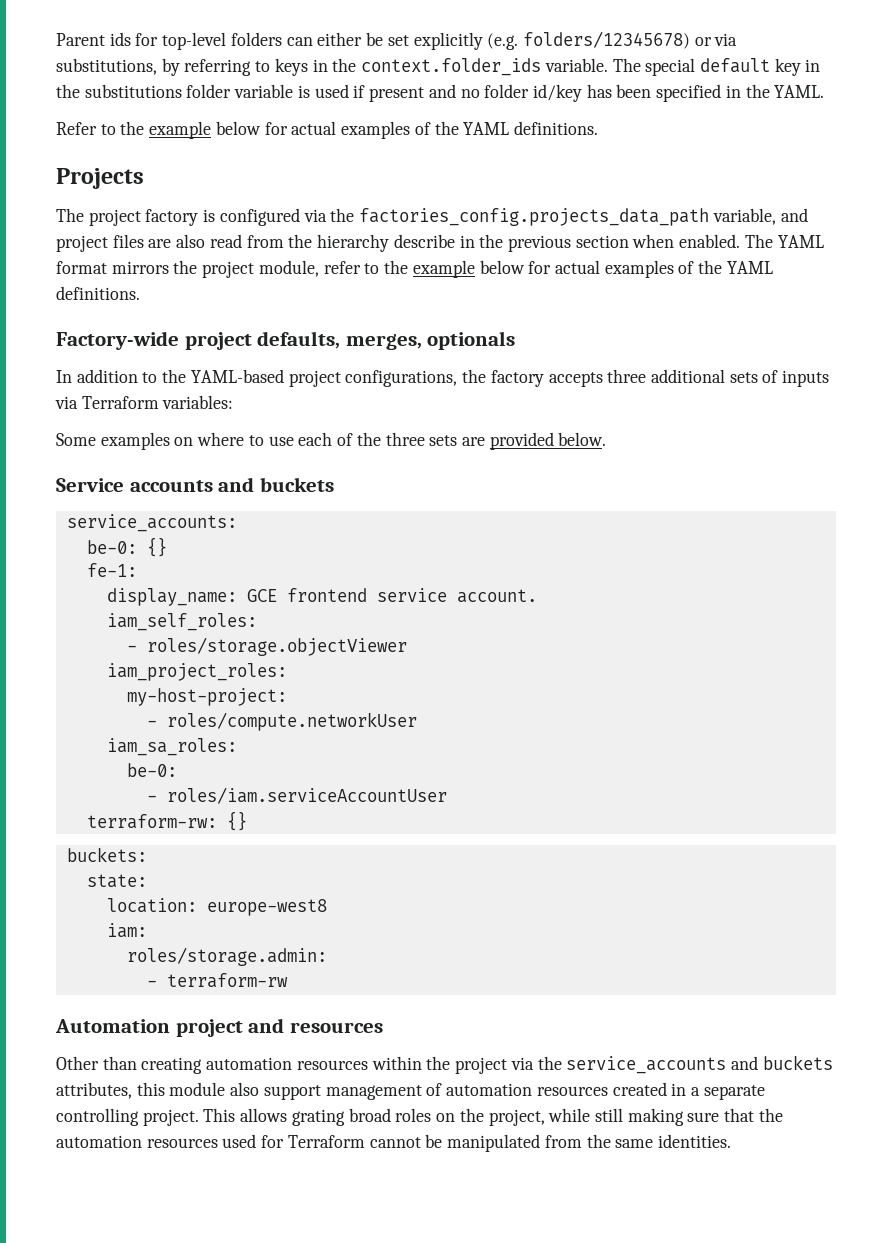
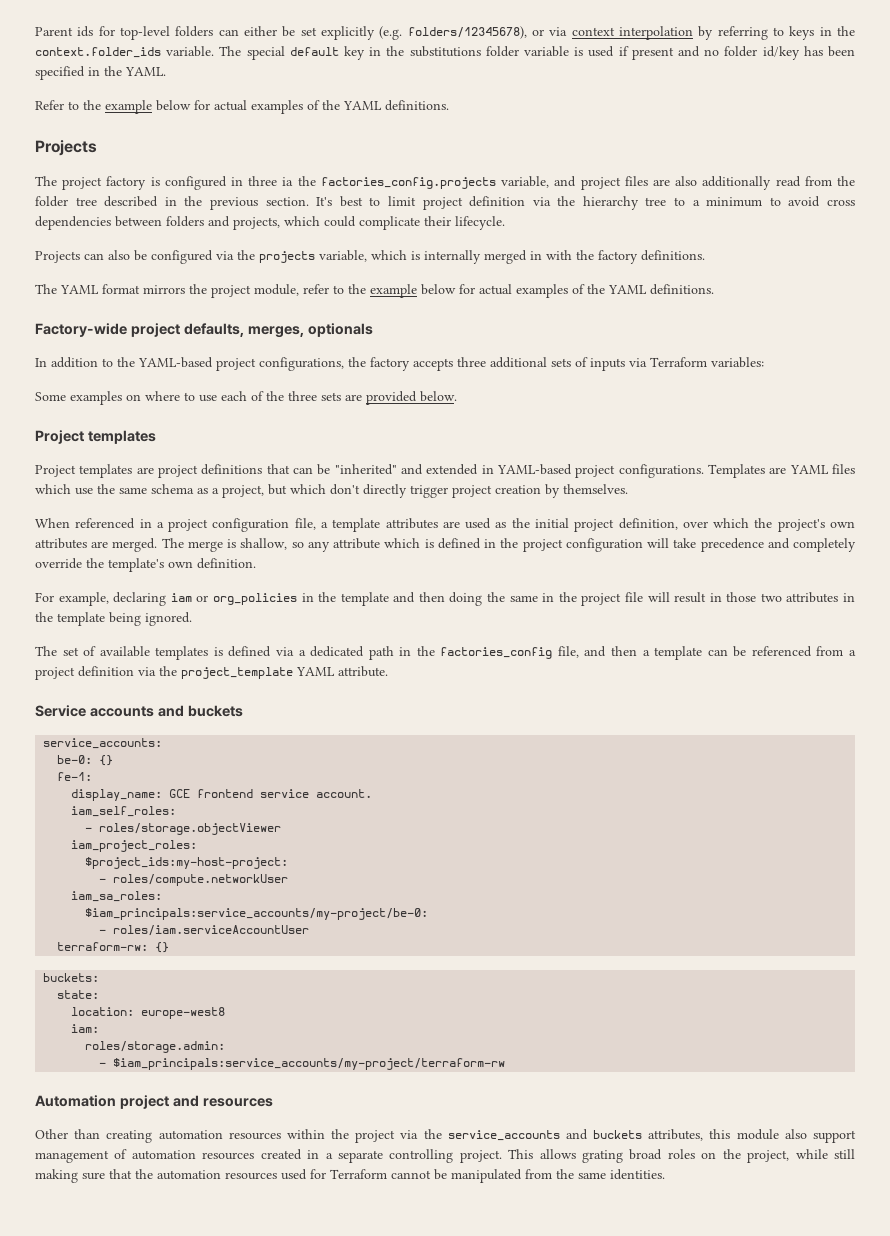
[522,31,690,49] folders/12345678) -> [407,26,527,39] folders/12345678),
[56,58,157,75] substitutions, -> [571,26,693,40] context interpolation
[303,208,710,226] via the factories_config.projects_data_path -> [231,176,496,189] in three ia the factories_config.projects
(206, 241) none -> [702,176,772,190] additionally
[317,234,741,252] hierarchy describe in the previous section when enabled. -> [35,196,856,210] [35,216,505,230] [35,250,705,264] folder tree described in the previous section. It's best to limit project definition via the hierarchy tree to a minimum to avoid cross dependencies between folders and projects, which could complicate their lifecycle. // Projects can also be configured via the projects variable, which is internally merged in with the factory definitions. //
(607, 439) none -> [35,430,156,444] [35,464,856,478] [35,484,628,498] [35,518,856,532] [35,538,856,552] [35,558,256,572] [35,592,856,606] [35,612,192,626] [35,646,857,660] [35,666,388,680] // Project templates // Project templates are project definitions that can be "inherited" and extended in YAML-based project configurations. Templates are YAML files which use the same schema as a project, but which don't directly trigger project creation by themselves. // When referenced in a project configuration file, a template attributes are used as the initial project definition, over which the project's own attributes are merged. The merge is shallow, so any attribute which is defined in the project configuration will take precedence and completely override the template's own definition. // For example, declaring iam or org_policies in the template and then doing the same in the project file will result in those two attributes in the template being ignored. // The set of available templates is defined via a dedicated path in the factories_config file, and then a template can be referenced from a project definition via the project_template YAML attribute.
[126,688,287,706] my-host-project: -> [85,857,289,869] $project_ids:my-host-project:
[126,763,177,777] be-0: -> [85,908,429,920] $iam_principals:service_accounts/my-project/be-0:
[166,973,288,988] terraform-rw -> [113,1058,506,1070] $iam_principals:service_accounts/my-project/terraform-rw

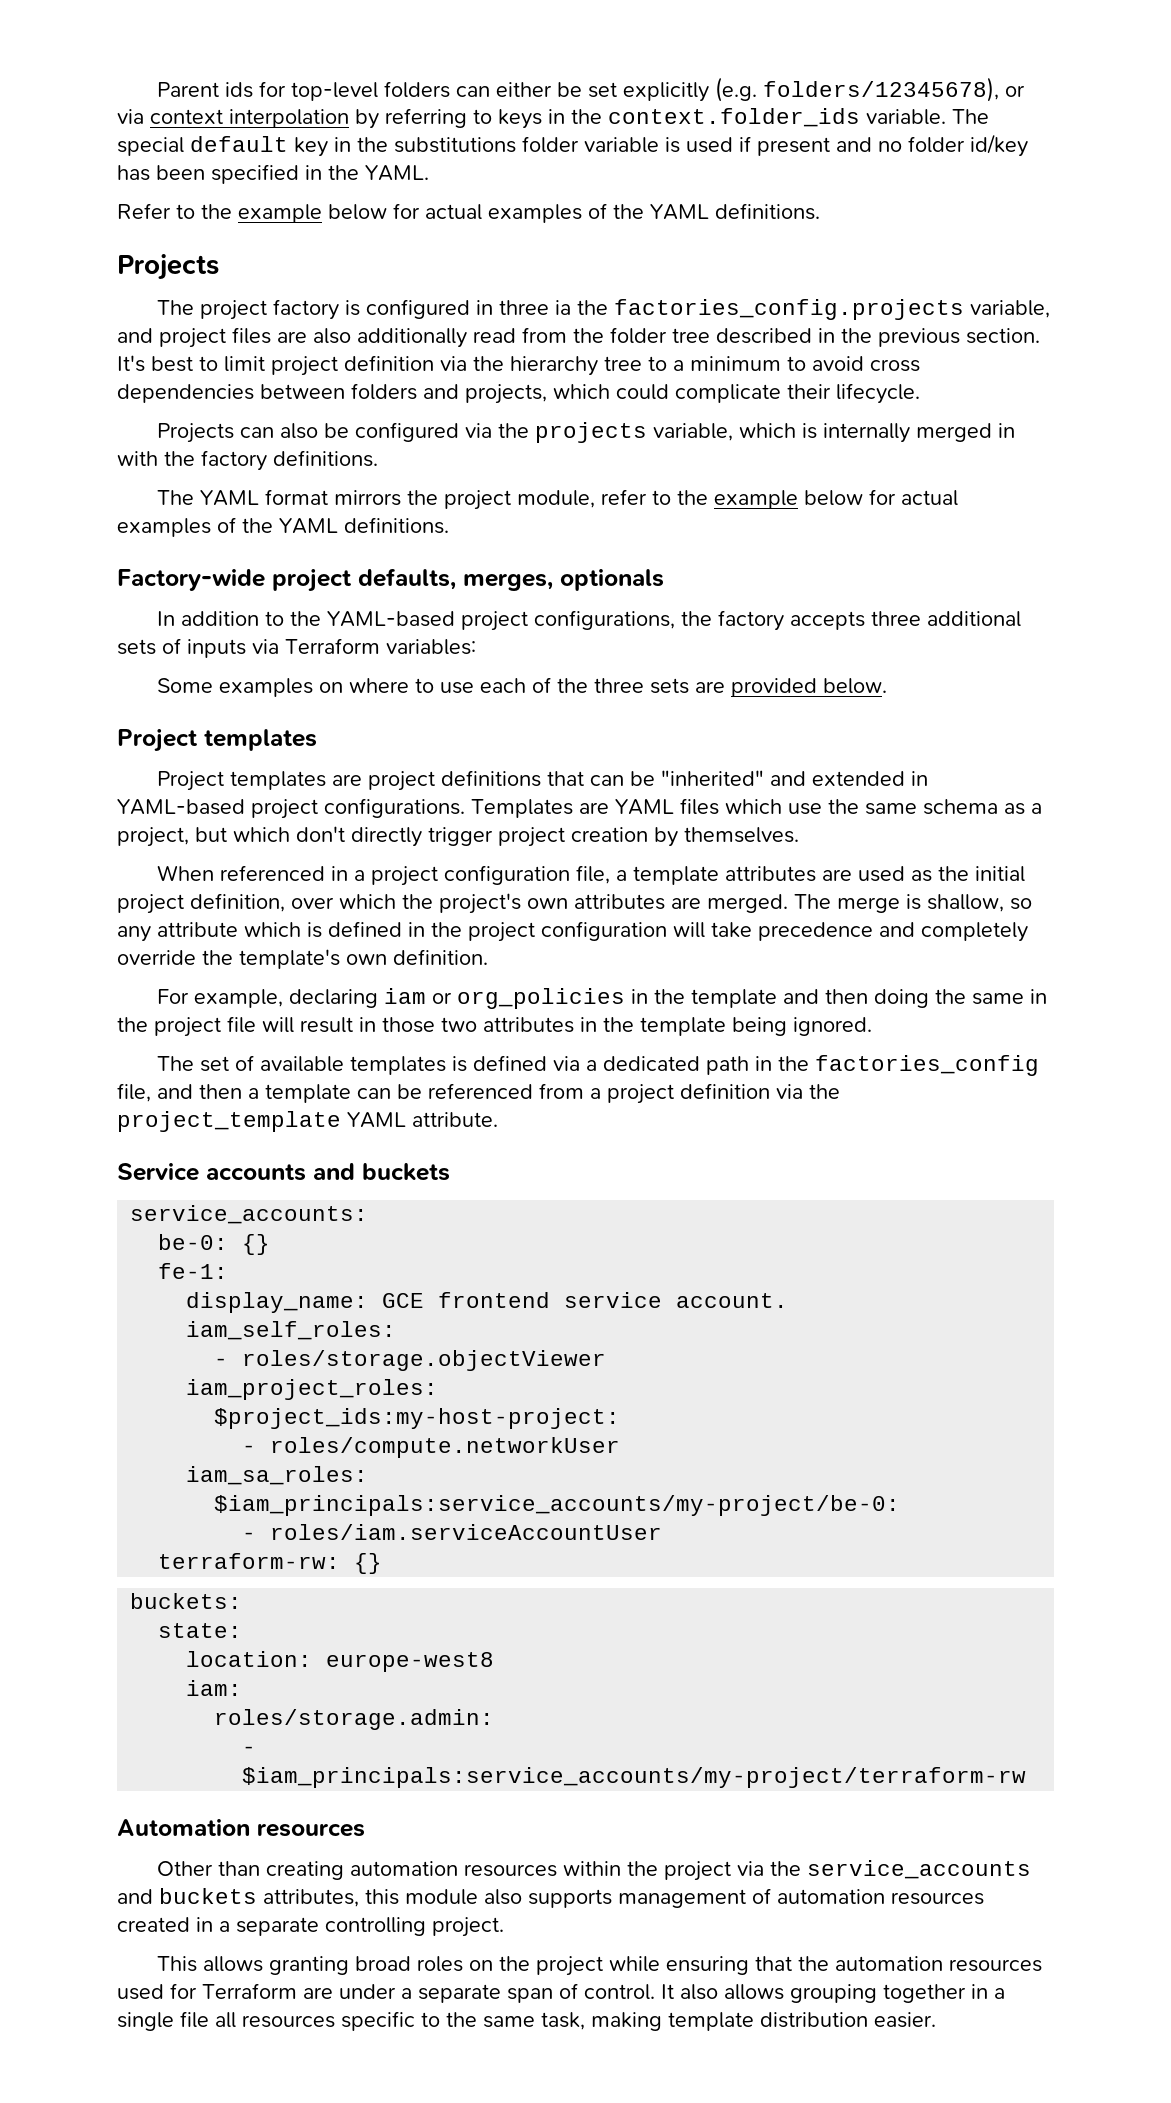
[119,1095,199,1109] project and -> (250, 1827) none
[812,1130,856,1143] support -> [528,1889,612,1908] supports
(502, 1156) none -> (504, 1927) //
[582,1150,624,1163] grating -> [269,1956,350,1975] granting
[747,1149,856,1163] [35,1169,105,1183] project, while still making sure -> [536,1956,750,1976] project while ensuring
[391,1169,665,1183] cannot be manipulated from the same identities. -> [303,1983,1005,2003] [117,2011,936,2031] are under a separate span of control. It also allows grouping together in a single file all resources specific to the same task, making template distribution easier.

